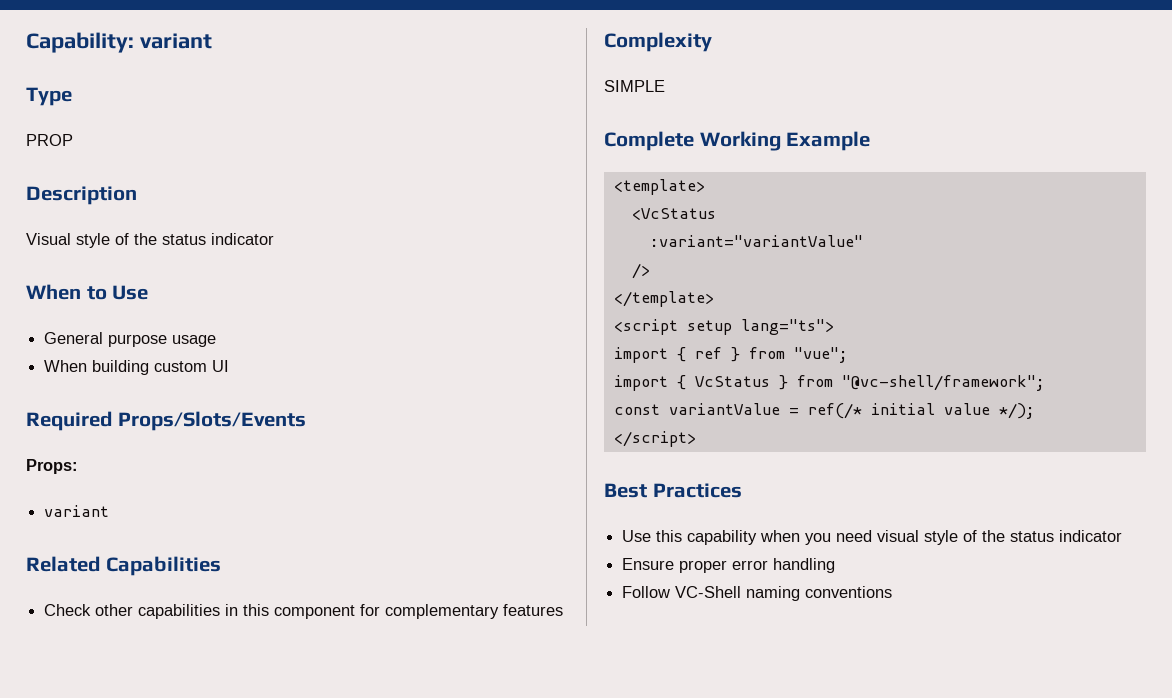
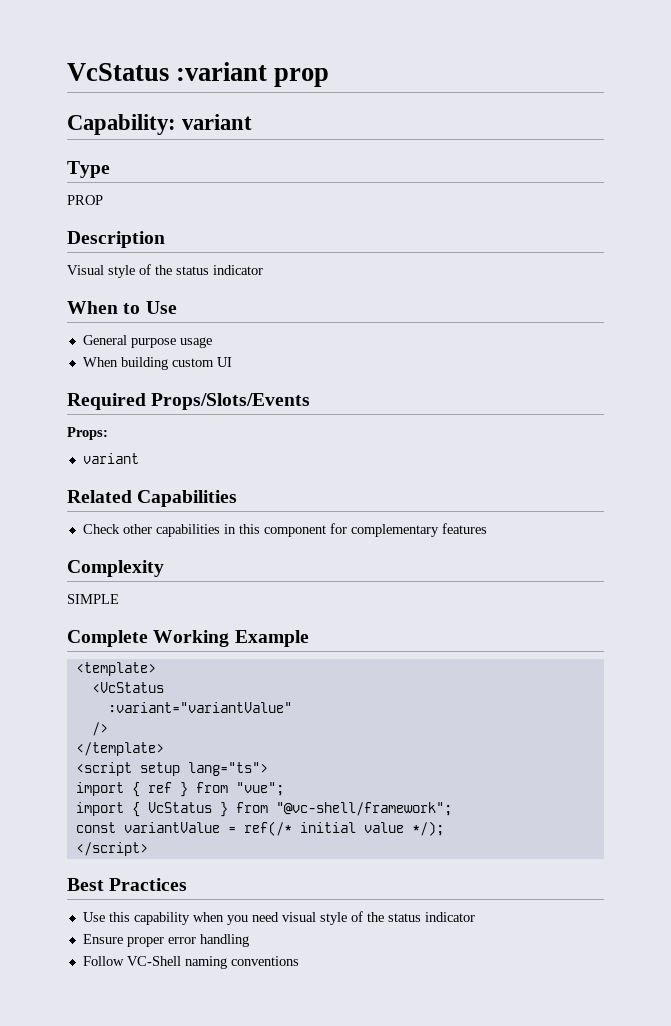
(26, 42) none -> [67,62,330,87] VcStatus :variant prop //

